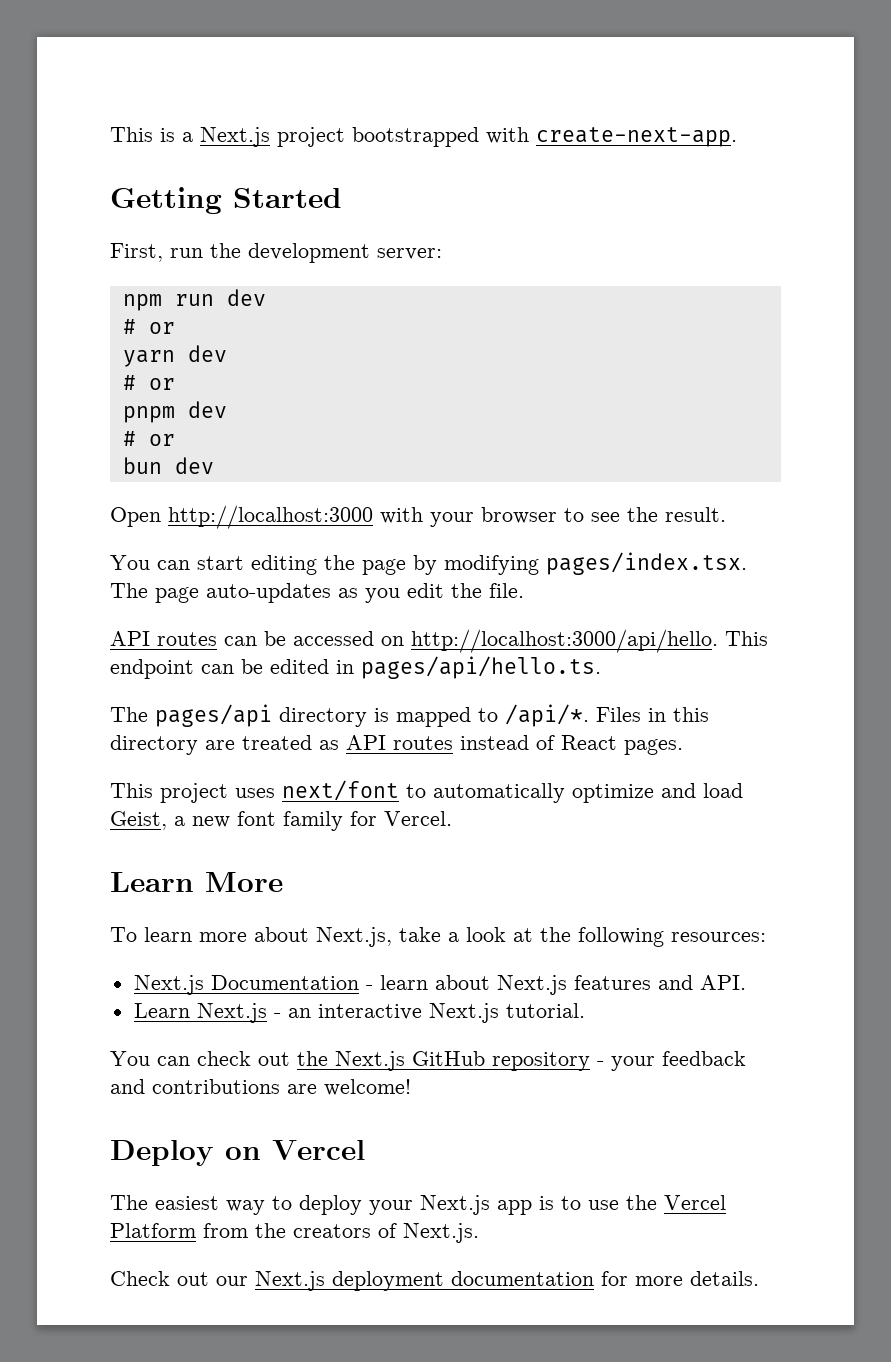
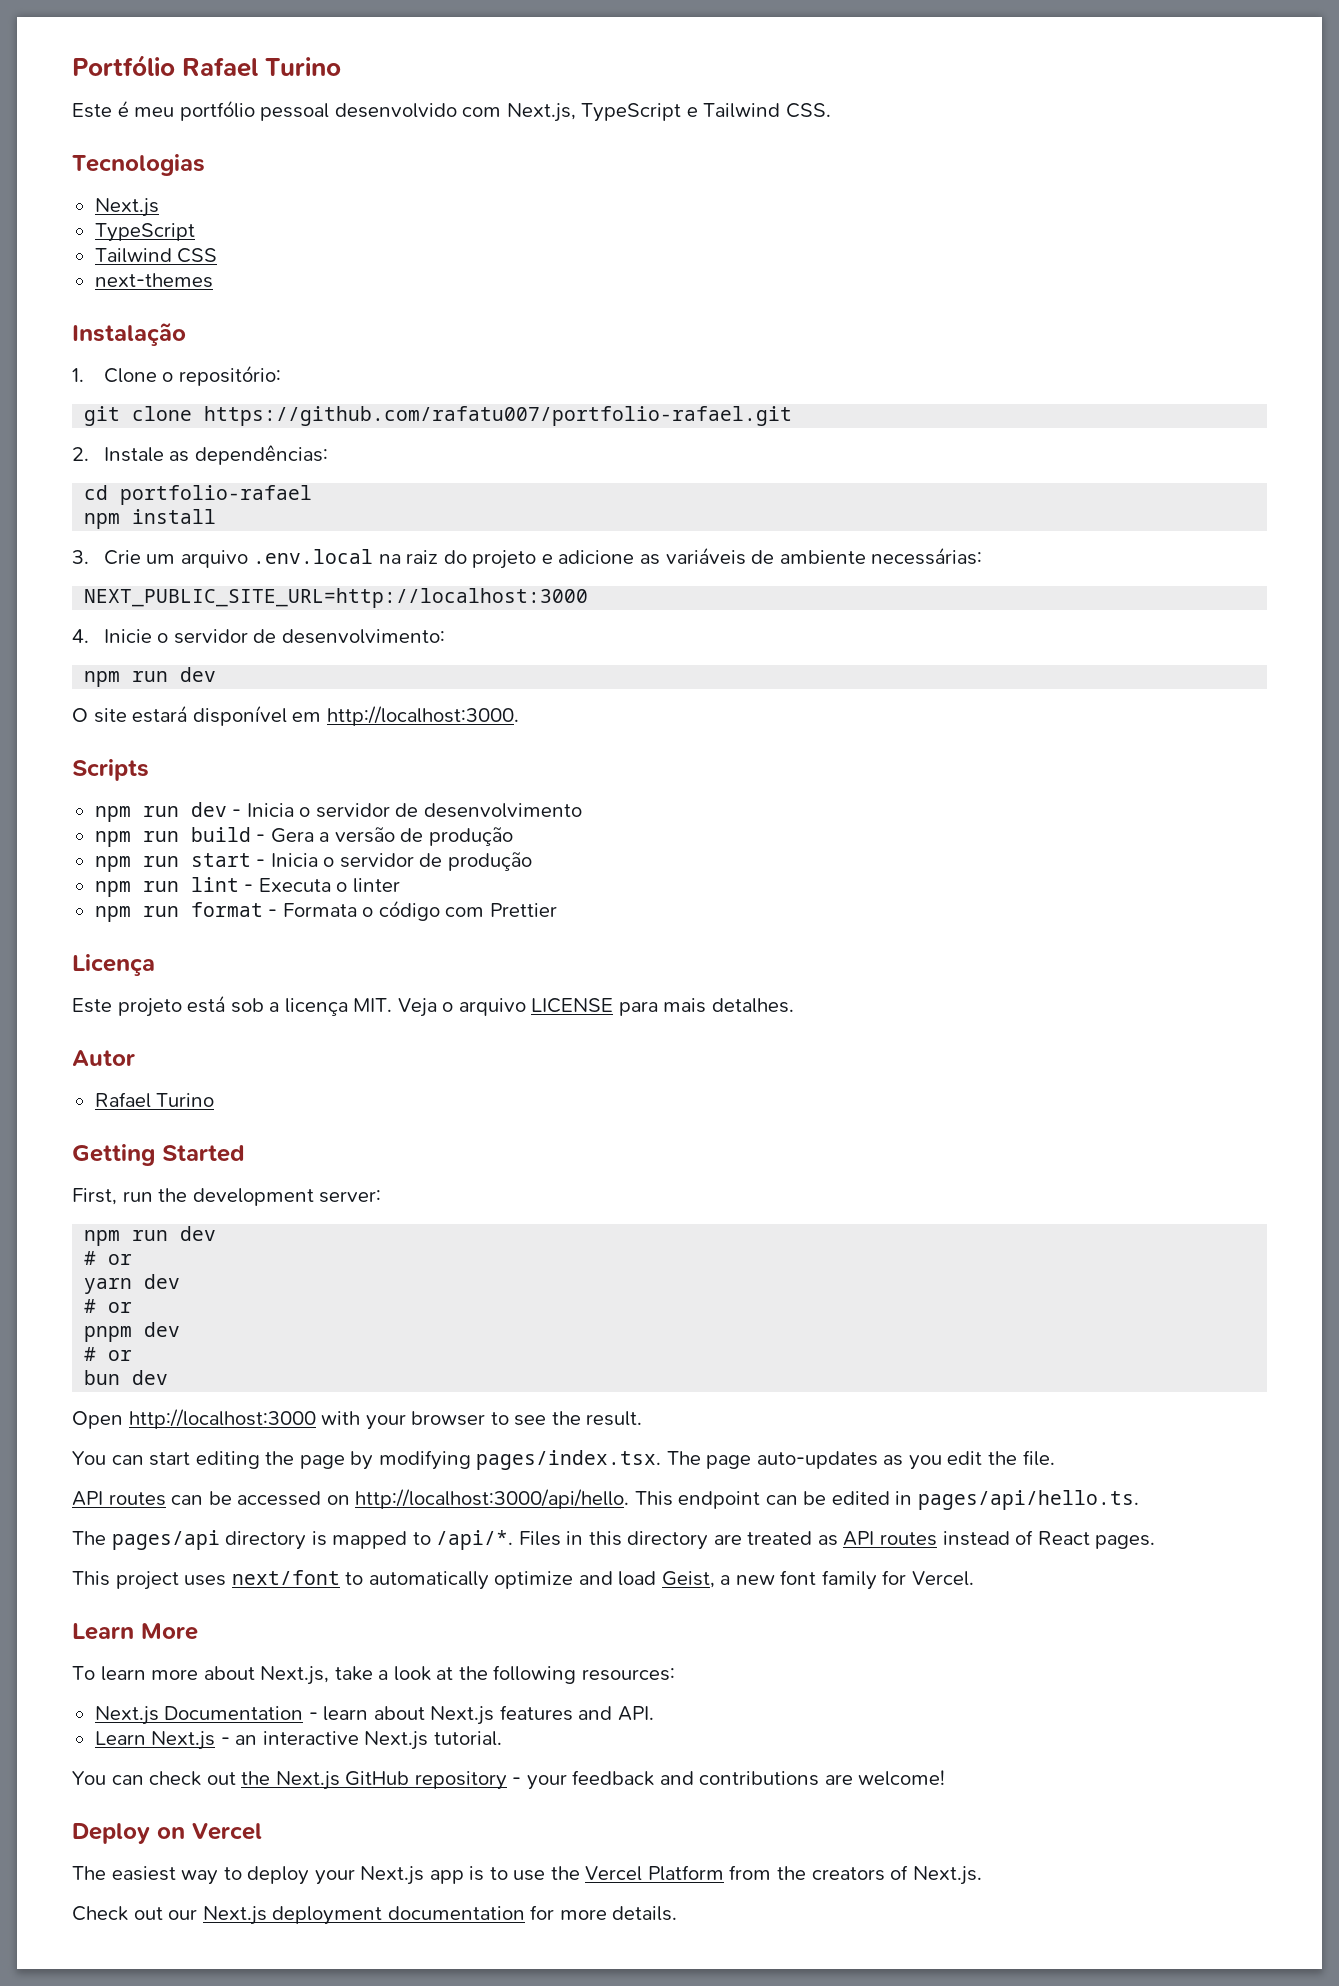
[110,127,737,147] This is a Next.js project bootstrapped with create-next-app. -> [72,54,342,77] [72,100,831,122] [72,154,205,176] [94,198,159,217] [94,223,195,242] [94,248,218,263] [94,273,213,288] [72,323,186,346] [72,365,281,386] [84,406,793,426] [72,445,328,465] [84,485,313,505] [84,509,217,529] [72,547,983,569] [84,588,589,608] [72,629,445,644] [84,667,217,687] [72,705,519,726] [72,759,149,781] [94,802,582,822] [94,827,513,847] [94,852,532,872] [94,877,400,897] [94,900,557,922] [72,954,155,976] [72,995,794,1017] [72,1050,135,1066] [94,1092,215,1108] Portfólio Rafael Turino // Este é meu portfólio pessoal desenvolvido com Next.js, TypeScript e Tailwind CSS. // Tecnologias // Next.js // TypeScript // Tailwind CSS // next-themes // Instalação // 1. Clone o repositório: // git clone https://github.com/rafatu007/portfolio-rafael.git // 2. Instale as dependências: // cd portfolio-rafael // npm install // 3. Crie um arquivo .env.local na raiz do projeto e adicione as variáveis de ambiente necessárias: // NEXT_PUBLIC_SITE_URL=http://localhost:3000 // 4. Inicie o servidor de desenvolvimento: // npm run dev // O site estará disponível em http://localhost:3000. // Scripts // npm run dev - Inicia o servidor de desenvolvimento // npm run build - Gera a versão de produção // npm run start - Inicia o servidor de produção // npm run lint - Executa o linter // npm run format - Formata o código com Prettier // Licença // Este projeto está sob a licença MIT. Veja o arquivo LICENSE para mais detalhes. // Autor // Rafael Turino

